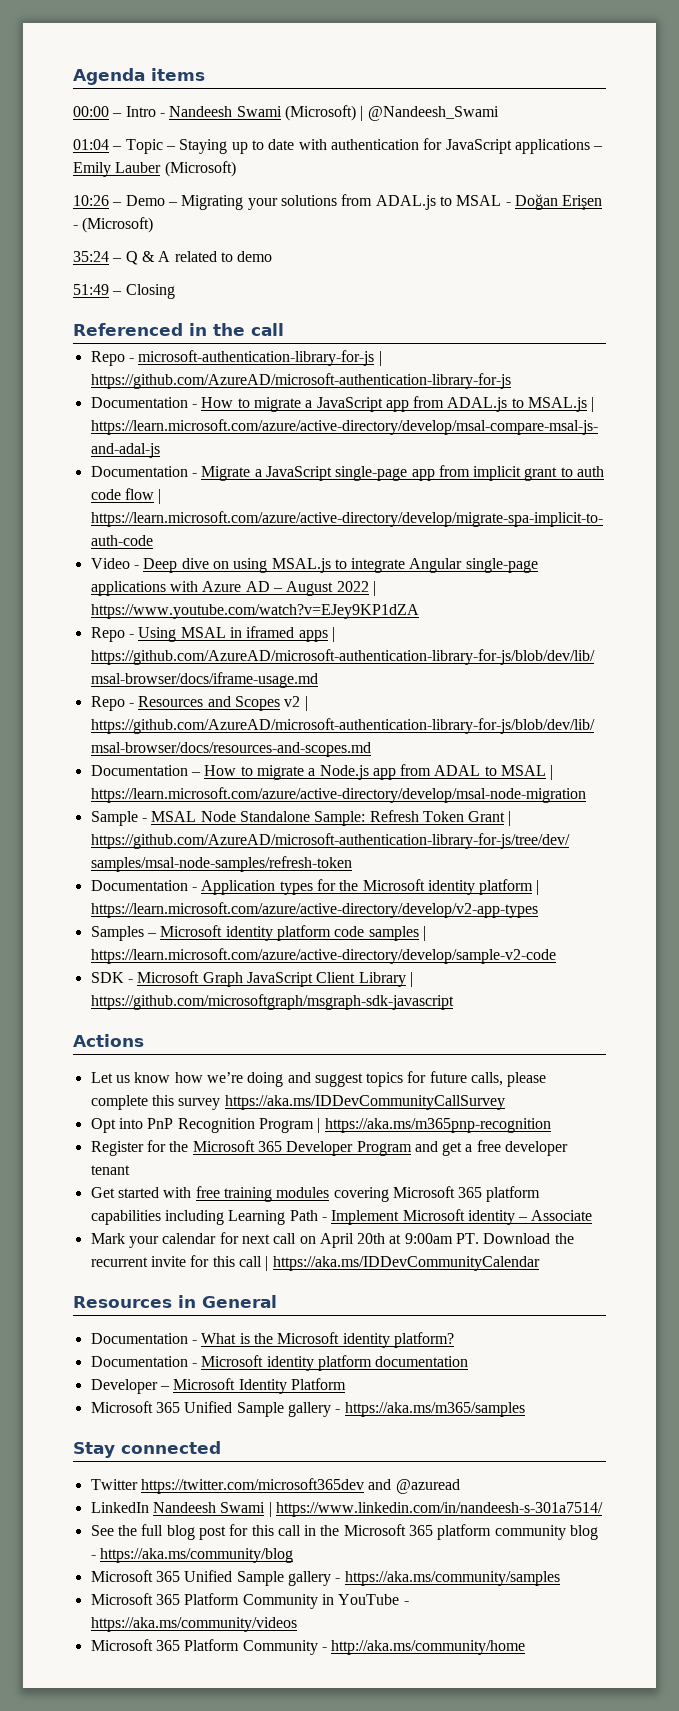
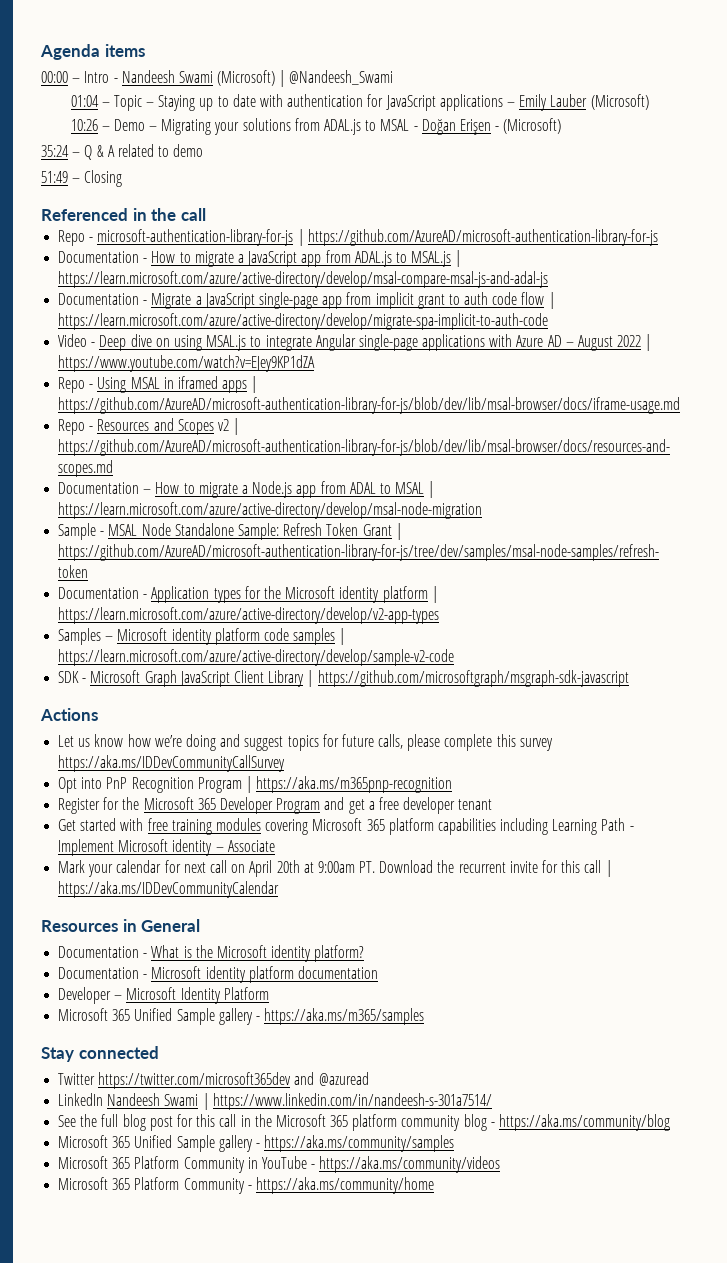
[331,1640,526,1655] http://aka.ms/community/home -> [255,1177,434,1194] https://aka.ms/community/home

